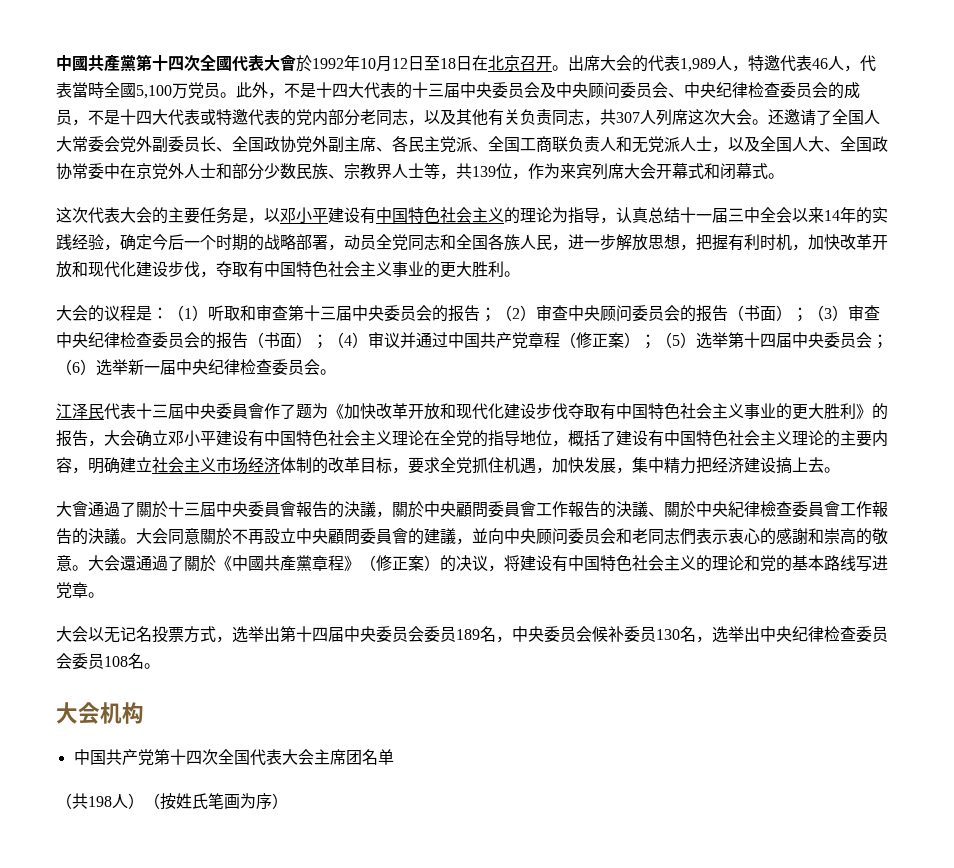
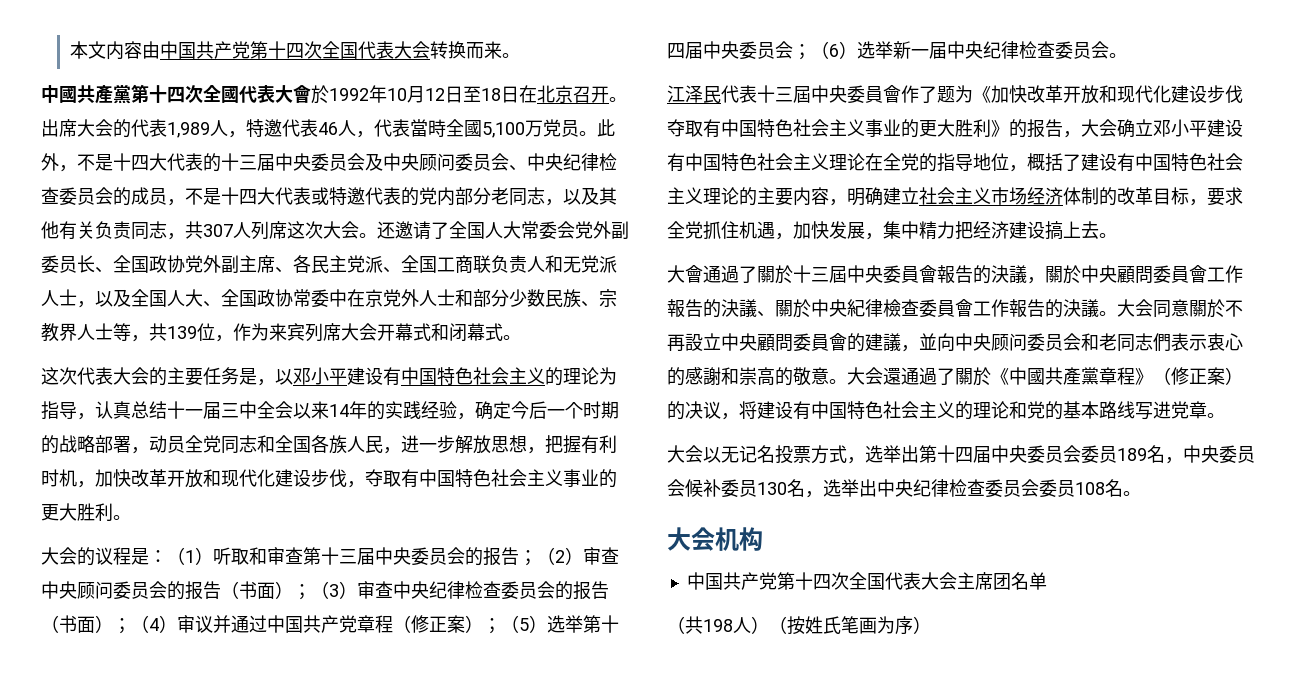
(56, 63) none -> [69,41,520,60] 本文内容由中国共产党第十四次全国代表大会转换而来。 //

